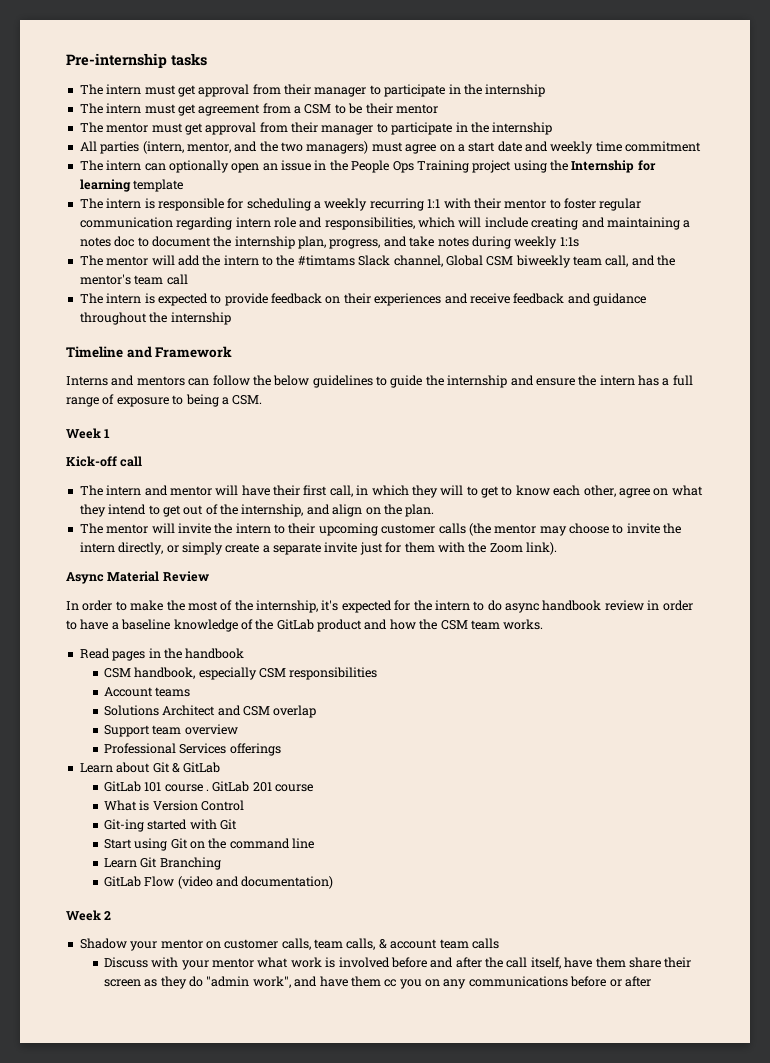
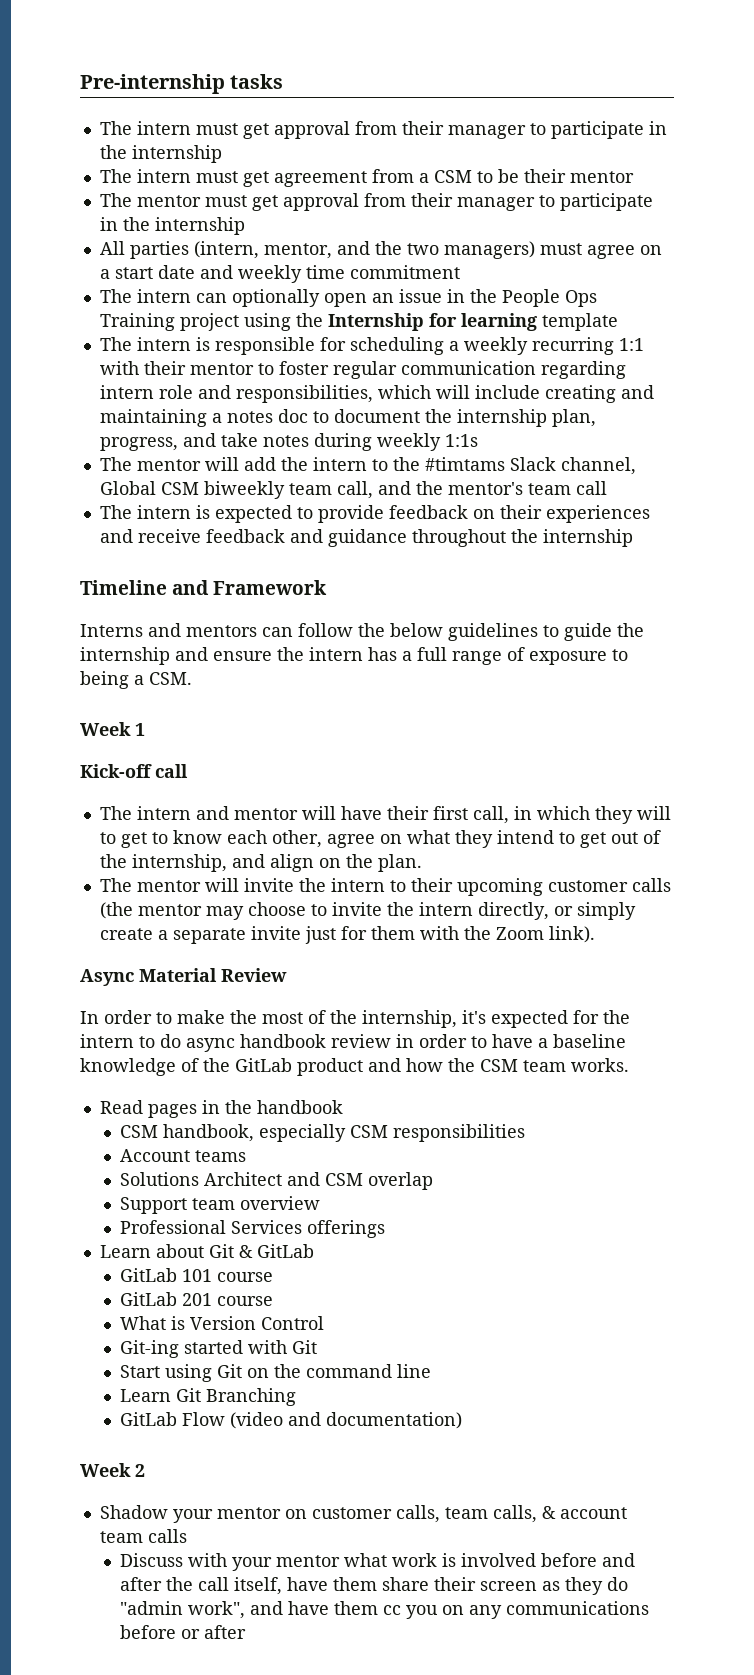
[206,789,210,791] . -> (274, 1277) //

